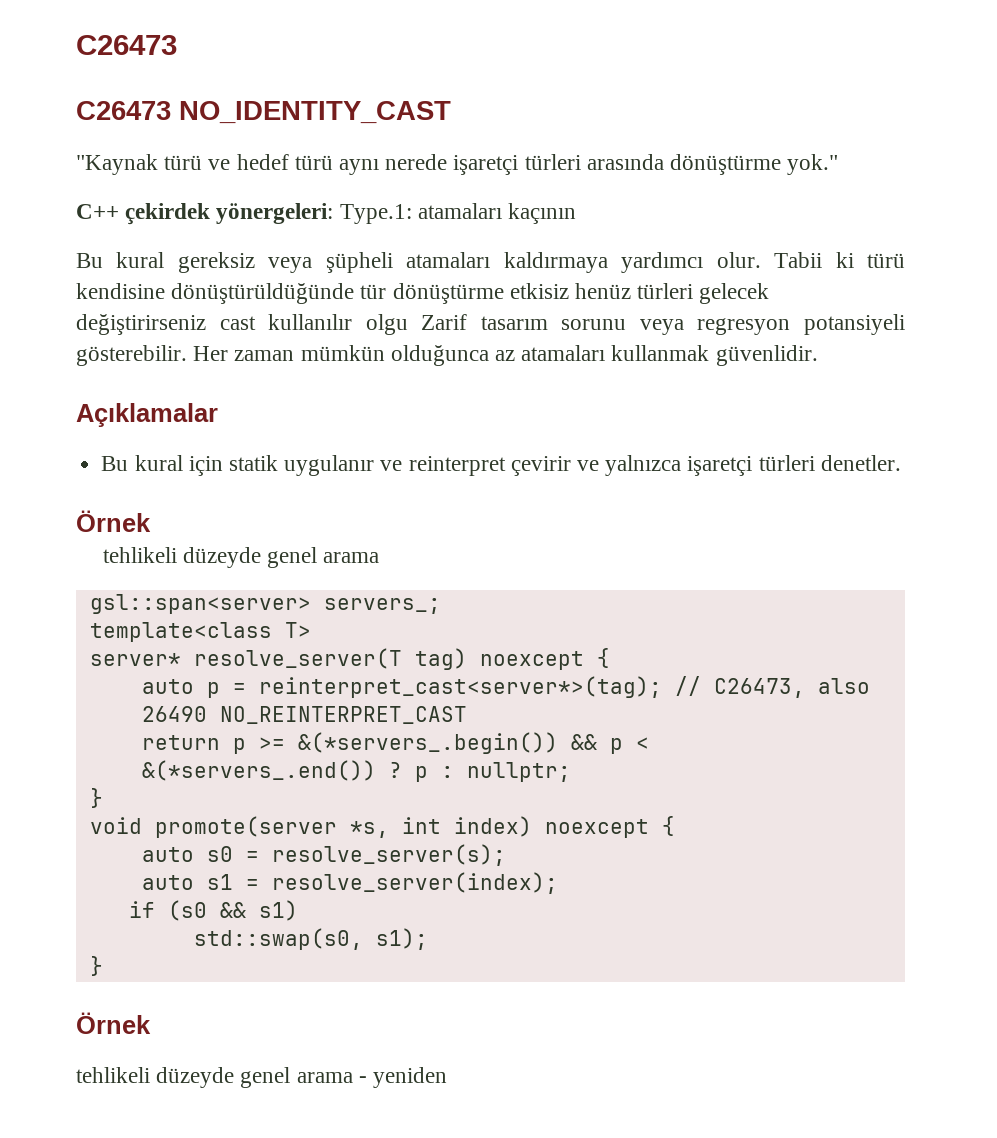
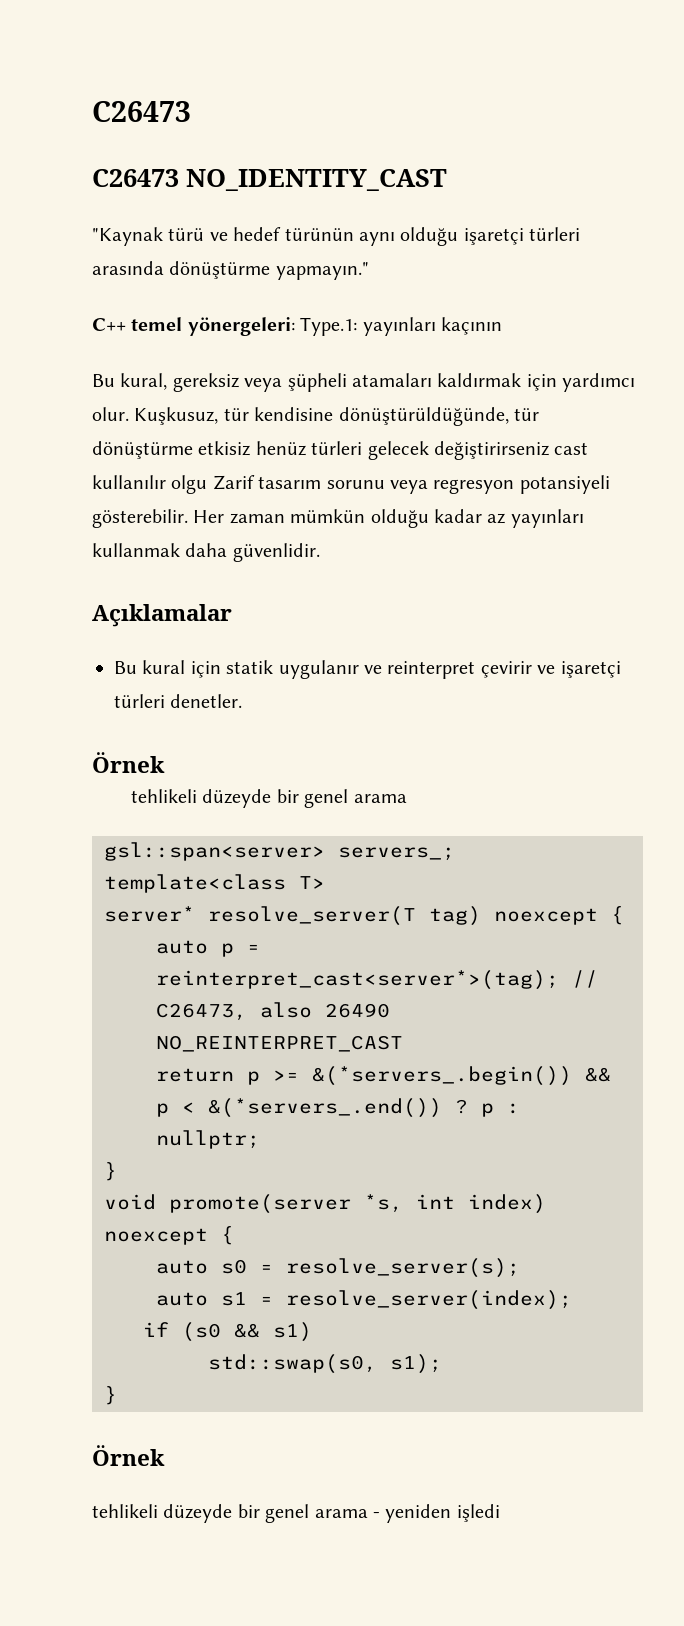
[294,154,448,175] türü aynı nerede -> [284,227,459,246] türünün aynı olduğu
[787,154,839,175] yok." -> [275,262,369,280] yapmayın."
[125,203,211,225] çekirdek -> [131,317,183,331] temel
[417,203,502,219] atamaları -> [362,317,436,336] yayınları
[116,252,165,268] kural -> [120,373,168,390] kural,
[503,252,906,273] [76,283,355,304] kaldırmaya yardımcı olur. Tabii ki türü kendisine dönüştürüldüğünde -> [437,373,636,392] [92,407,509,426] kaldırmak için yardımcı olur. Kuşkusuz, tür kendisine dönüştürüldüğünde,
[390,345,710,366] olduğunca az atamaları kullanmak -> [370,509,584,528] [92,543,228,557] olduğu kadar az yayınları kullanmak daha
[605,455,682,476] yalnızca -> (556, 669) none
(261, 557) none -> [276,789,299,803] bir
(235, 1077) none -> [237,1504,260,1518] bir
(448, 1077) none -> [456,1504,500,1522] işledi

